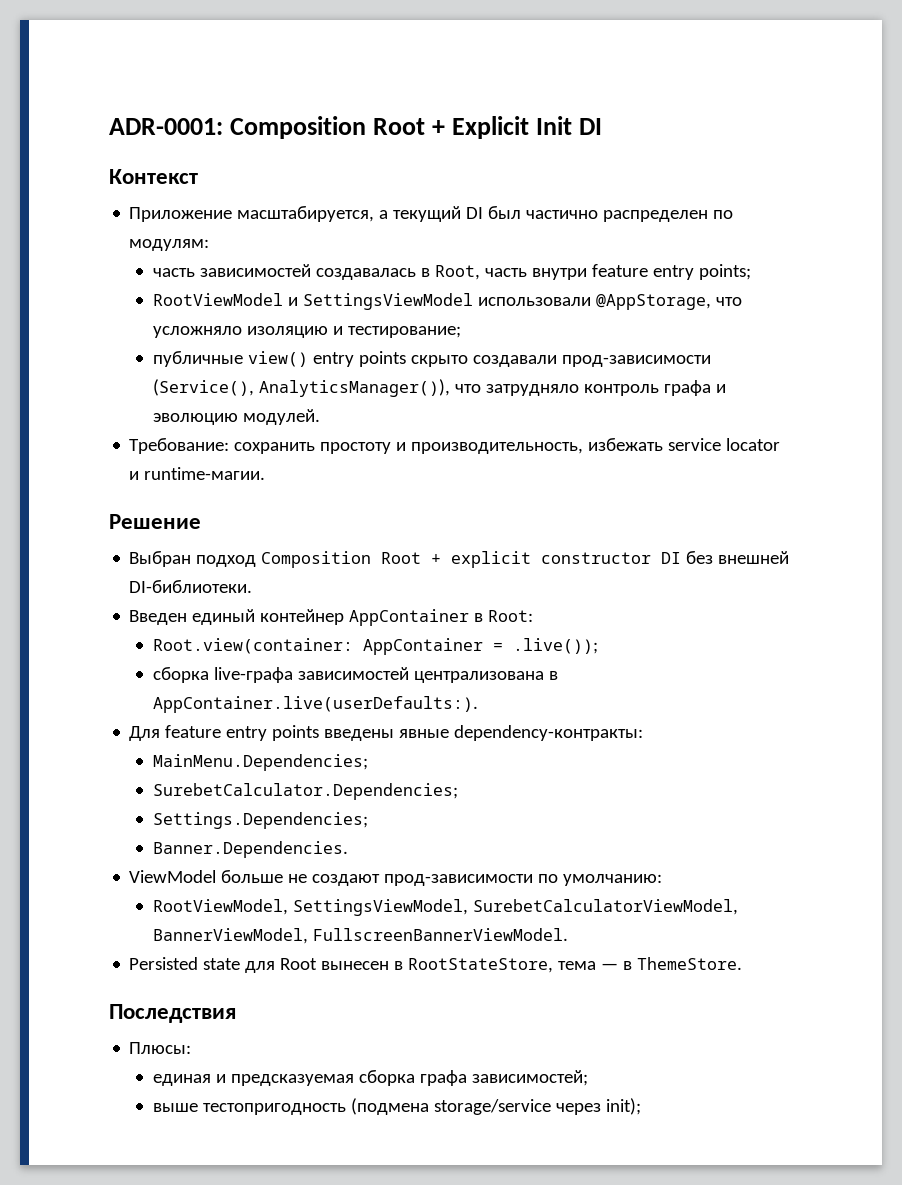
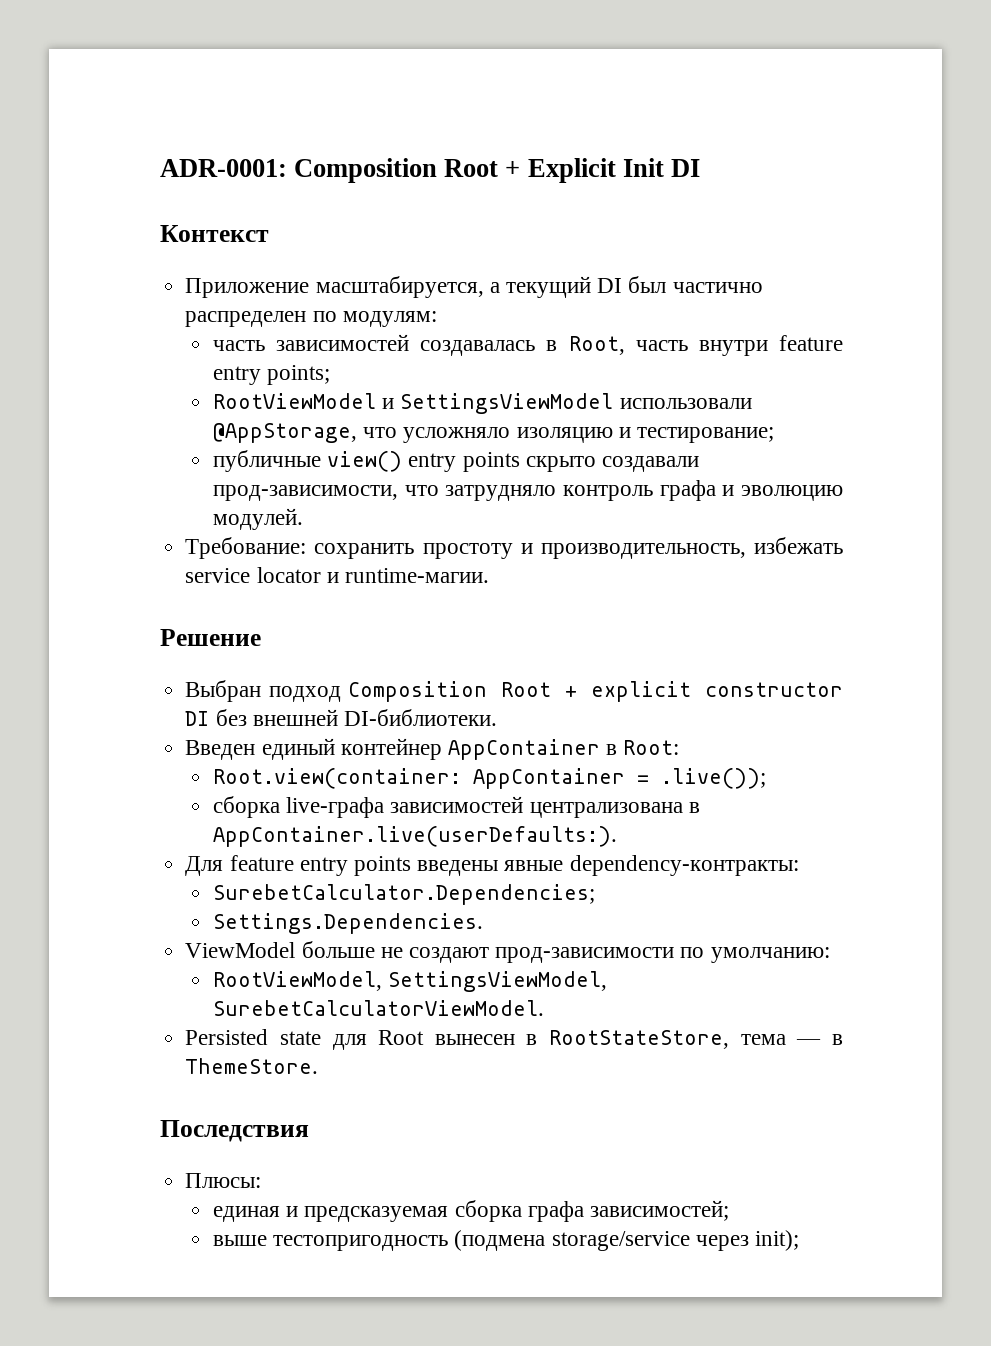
[561,355,711,367] [152,379,450,397] прод-зависимости (Service(), AnalyticsManager()), -> [213,485,399,501] прод-зависимости,
[152,754,368,771] // MainMenu.Dependencies; -> (799, 865) none
[152,812,368,829] [152,841,348,858] Settings.Dependencies; // Banner.Dependencies. -> [213,913,484,934] Settings.Dependencies.
[472,899,738,915] [152,928,568,944] SurebetCalculatorViewModel, BannerViewModel, FullscreenBannerViewModel. -> [213,1000,545,1016] SurebetCalculatorViewModel.

